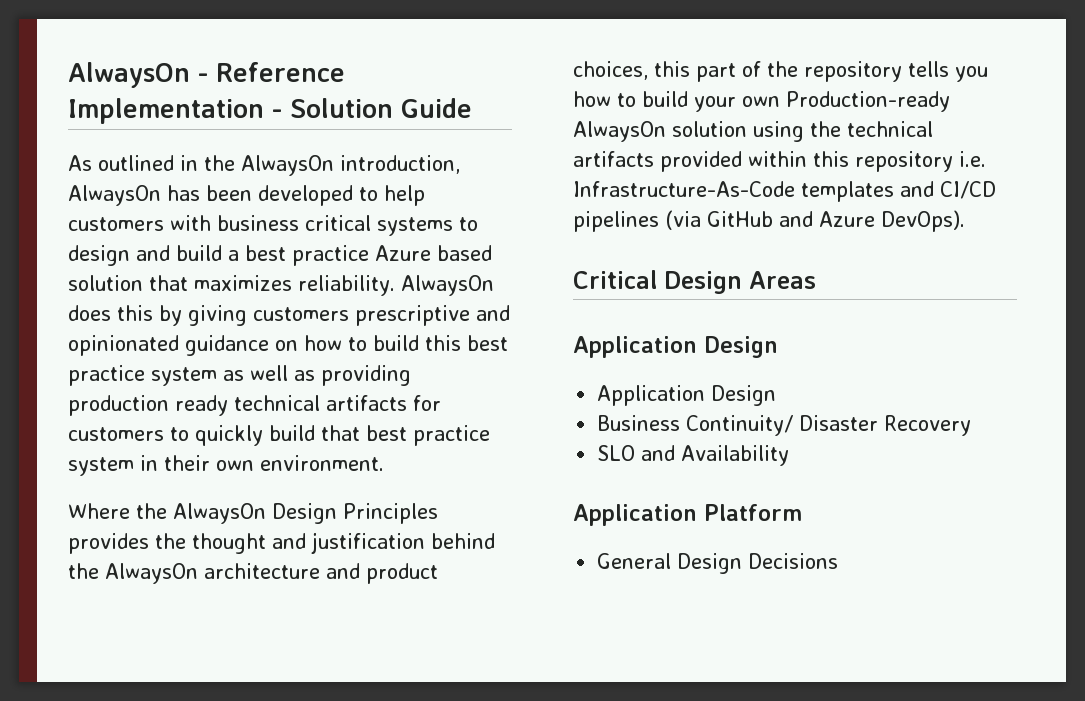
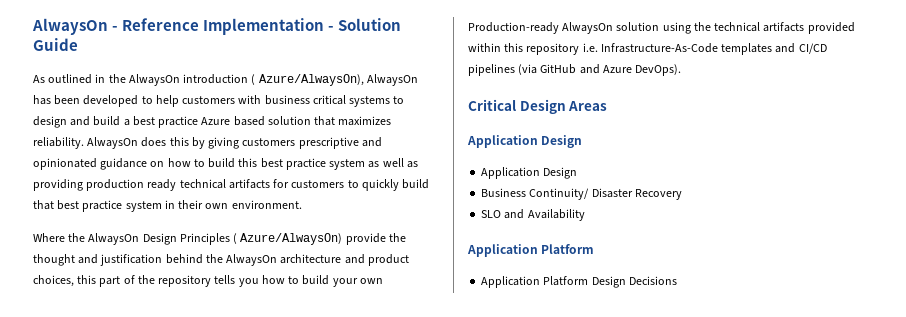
[340,155,460,174] introduction, -> [183,74,364,86] introduction ( Azure/AlwaysOn),
[68,533,149,554] provides -> [233,233,386,245] ( Azure/AlwaysOn) provide
[597,553,672,569] General -> [481,276,589,288] Application Platform

